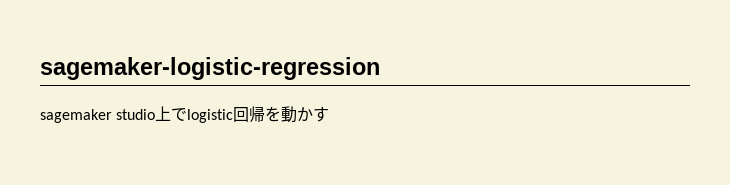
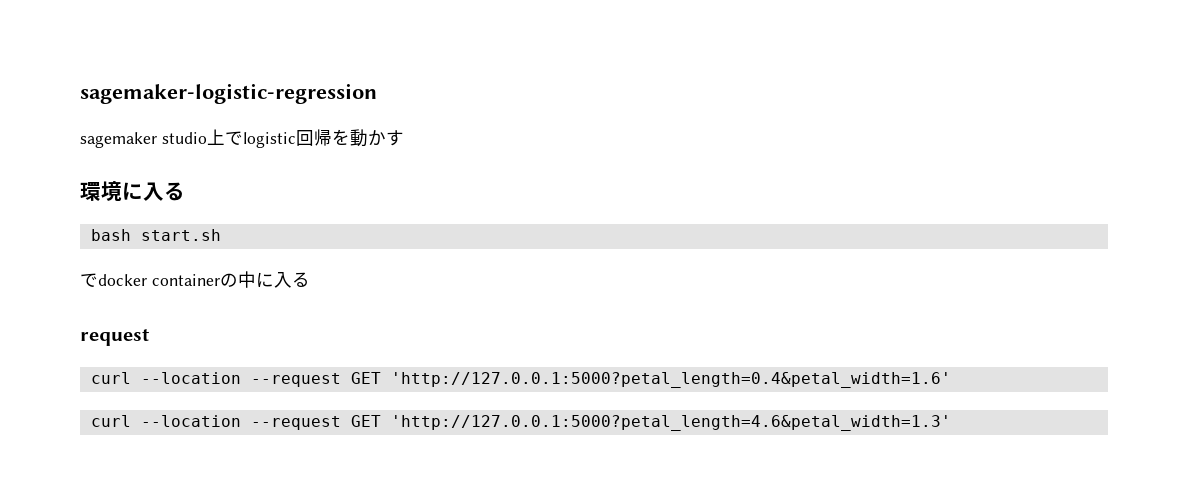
(330, 114) none -> [80,181,185,201] [90,229,221,241] [80,271,310,288] [80,328,149,346] [90,372,951,388] [90,415,951,431] // 環境に入る // bash start.sh // でdocker containerの中に入る // request // curl --location --request GET 'http://127.0.0.1:5000?petal_length=0.4&petal_width=1.6' // curl --location --request GET 'http://127.0.0.1:5000?petal_length=4.6&petal_width=1.3'

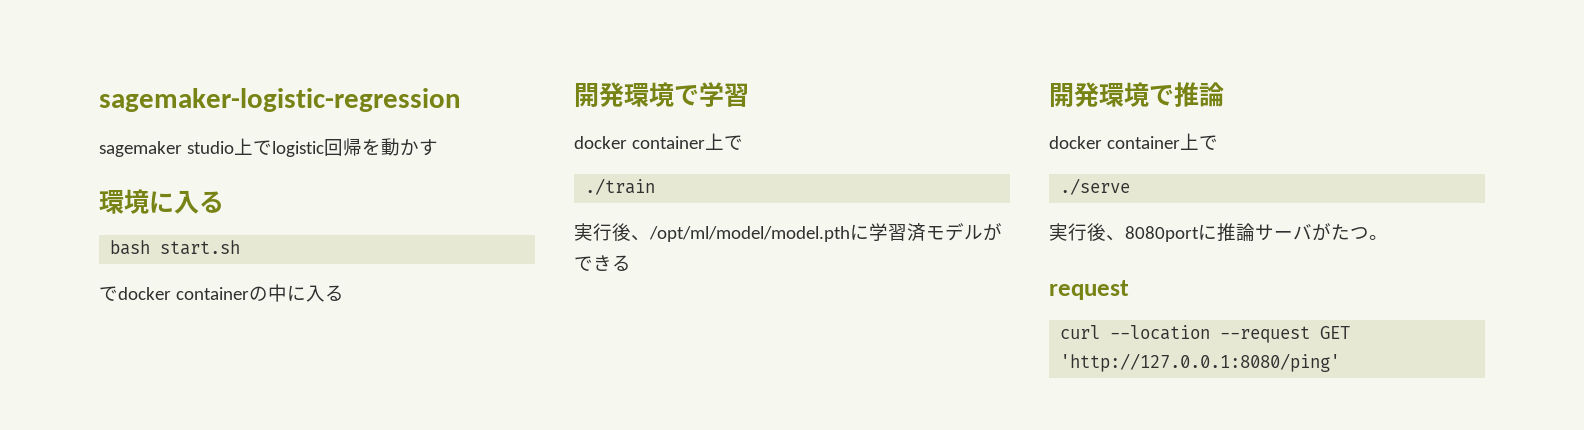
(310, 279) none -> [574,82,749,107] [574,133,743,150] [585,178,656,195] [574,223,1002,242] [574,255,631,271] [1049,82,1224,107] [1049,133,1218,150] [1060,178,1131,195] [1049,223,1388,242] // 開発環境で学習 // docker container上で // ./train // 実行後、/opt/ml/model/model.pthに学習済モデルができる // 開発環境で推論 // docker container上で // ./serve // 実行後、8080portに推論サーバがたつ。
[390,372,951,388] [90,415,951,431] 'http://127.0.0.1:5000?petal_length=0.4&petal_width=1.6' // curl --location --request GET 'http://127.0.0.1:5000?petal_length=4.6&petal_width=1.3' -> [1060,353,1341,372] 'http://127.0.0.1:8080/ping'

